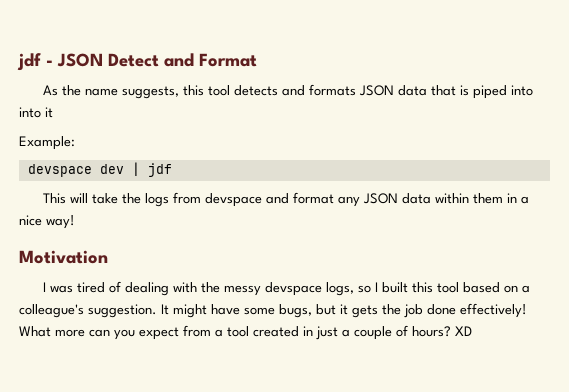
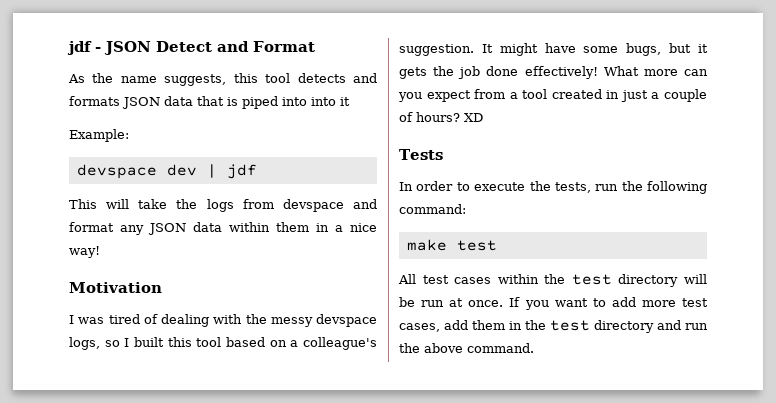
(472, 331) none -> [399,149,443,160] [399,181,707,194] [399,204,466,214] [406,239,497,251] [398,274,707,287] [399,297,708,310] [399,320,708,333] [399,343,534,353] // Tests // In order to execute the tests, run the following command: // make test // All test cases within the test directory will be run at once. If you want to add more test cases, add them in the test directory and run the above command.

